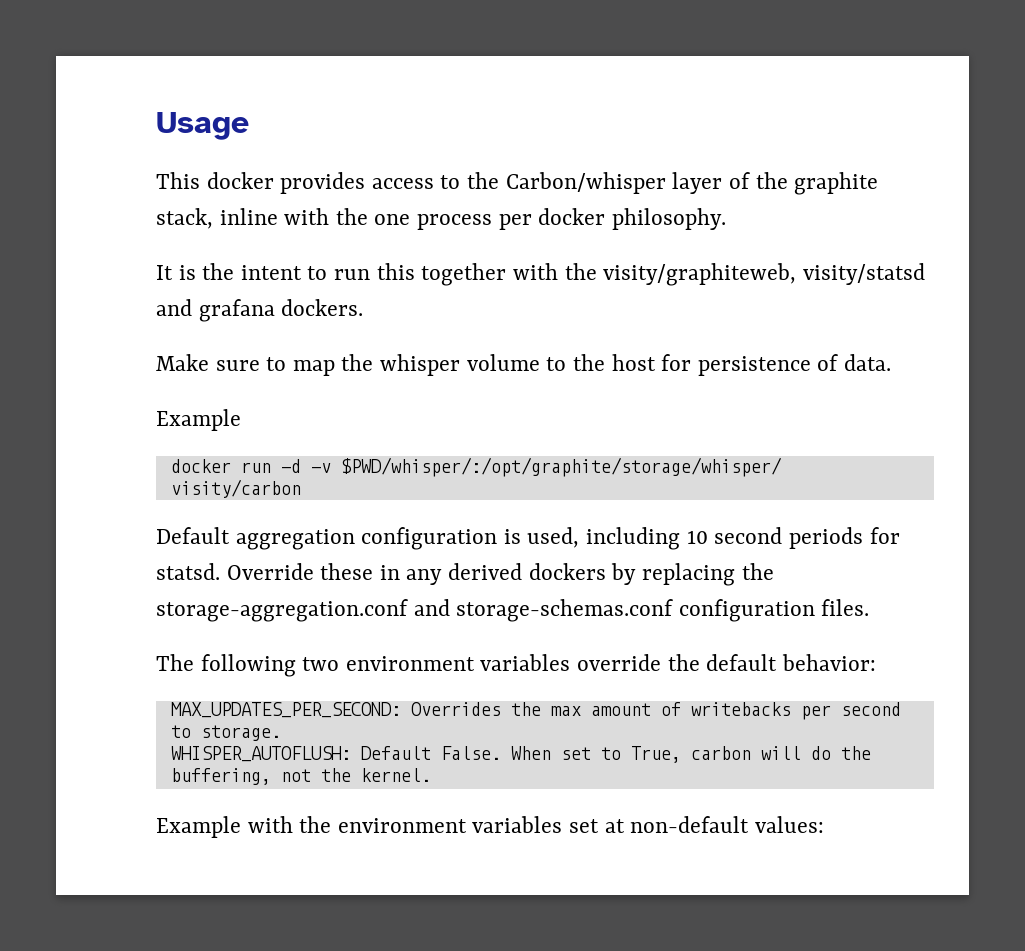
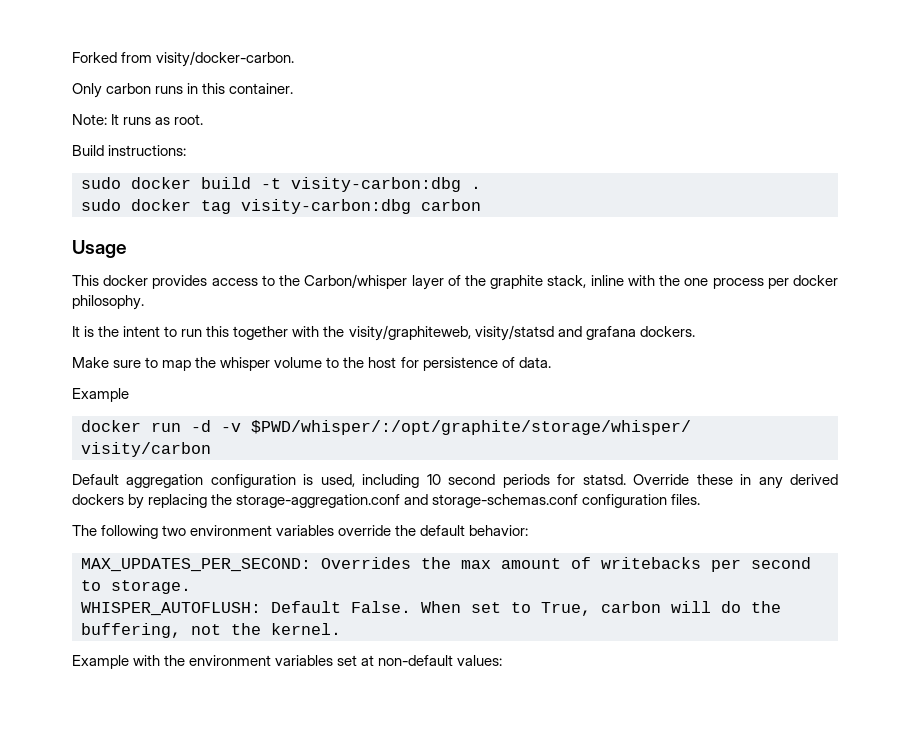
(156, 126) none -> [72,51,295,67] [72,83,294,98] [72,114,204,125] [72,145,187,156] [81,177,481,192] [81,199,481,214] Forked from visity/docker-carbon. // Only carbon runs in this container. // Note: It runs as root. // Build instructions: // sudo docker build -t visity-carbon:dbg . // sudo docker tag visity-carbon:dbg carbon //

